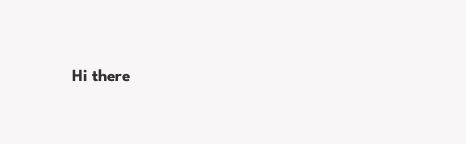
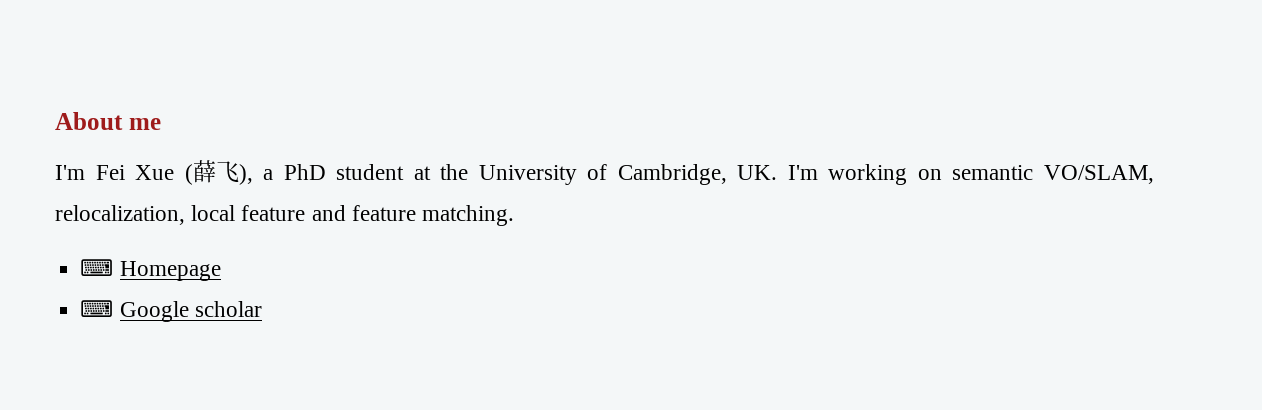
[72,69,130,82] Hi there -> [55,112,161,130] [55,160,1154,185] [55,205,515,226] [80,259,221,281] [80,300,262,322] About me // I'm Fei Xue (薛飞), a PhD student at the University of Cambridge, UK. I'm working on semantic VO/SLAM, relocalization, local feature and feature matching. // ⌨ Homepage // ⌨ Google scholar

